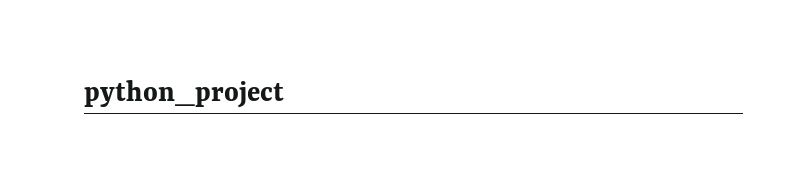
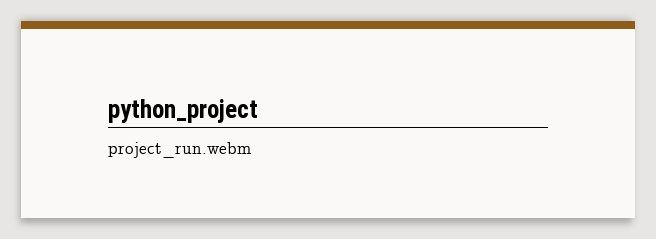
(284, 94) none -> [108,142,251,158] // project_run.webm

